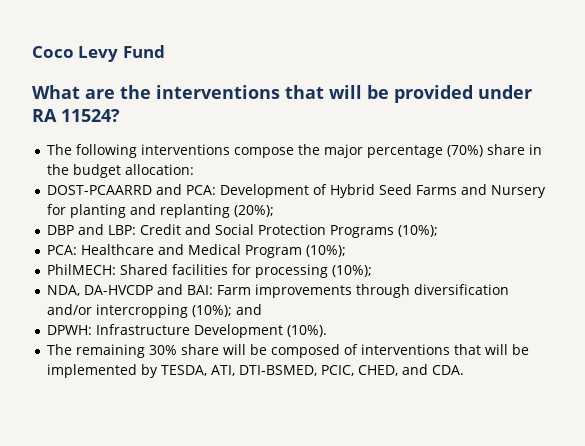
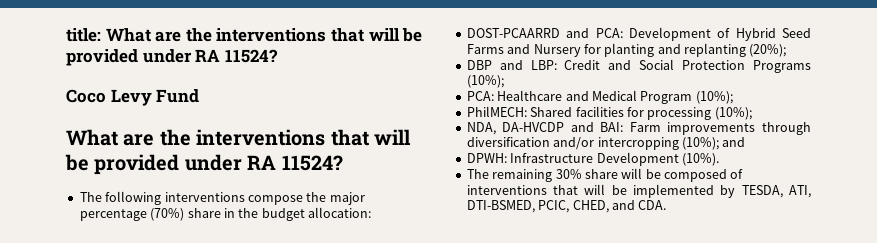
(32, 52) none -> [66,28,423,42] [66,49,278,66] title: What are the interventions that will be provided under RA 11524? //

